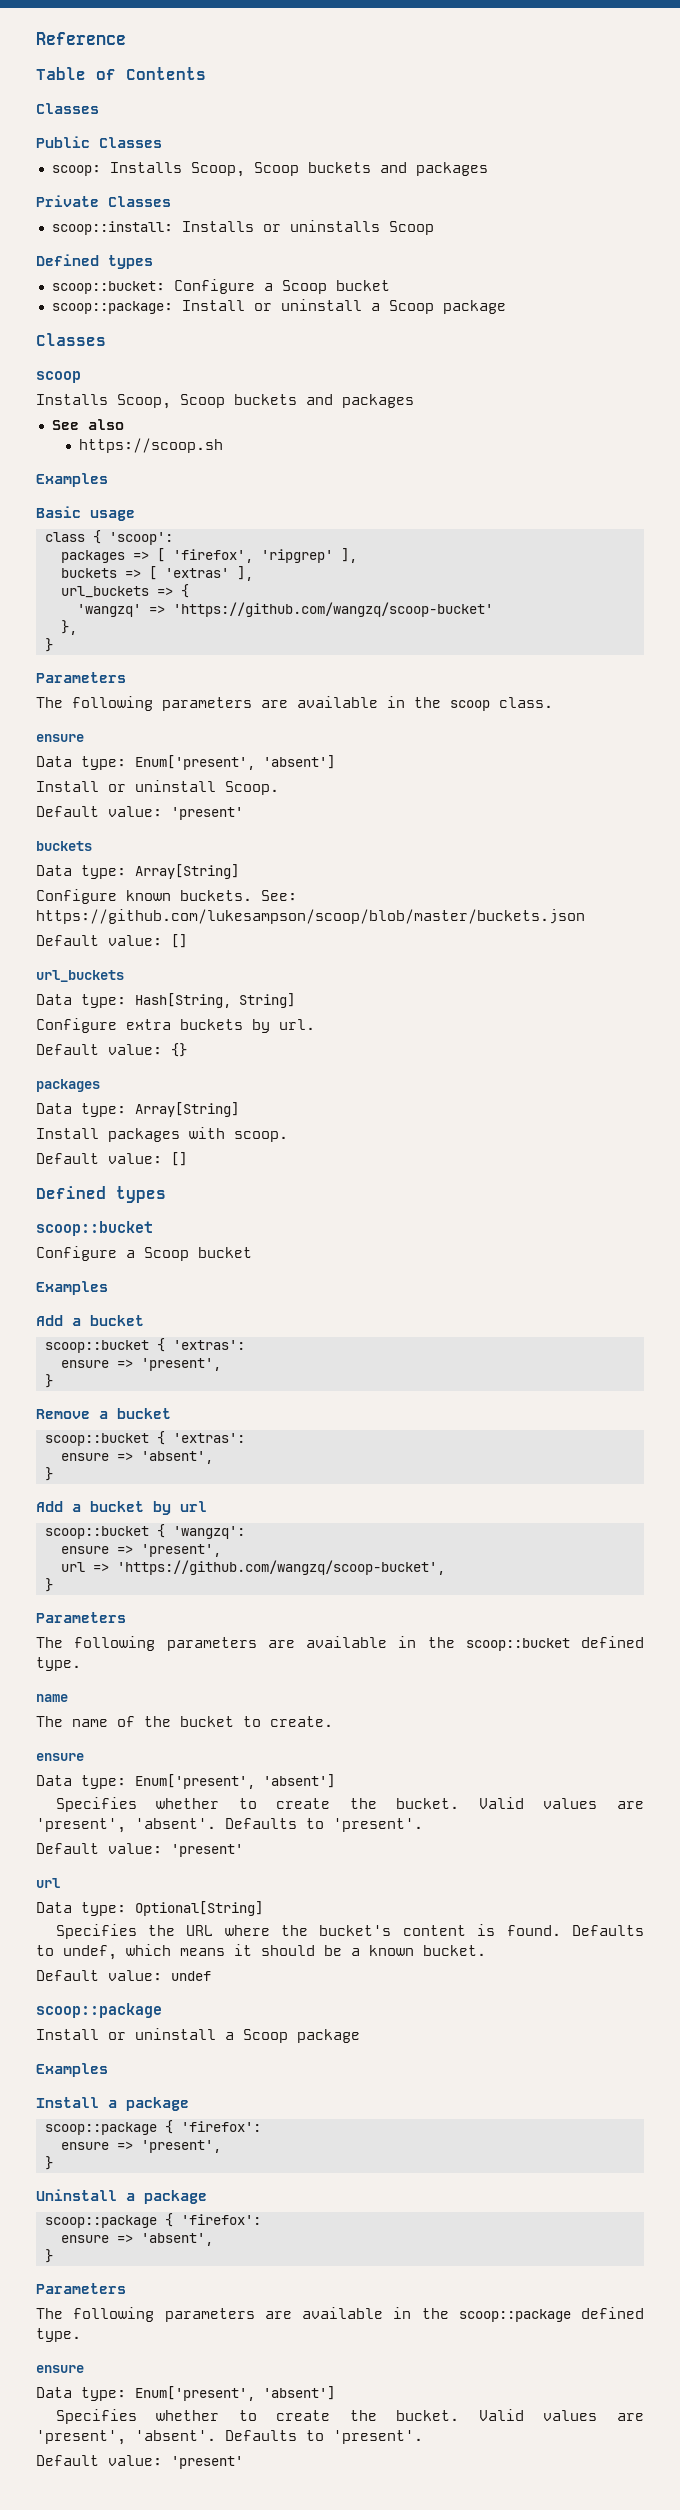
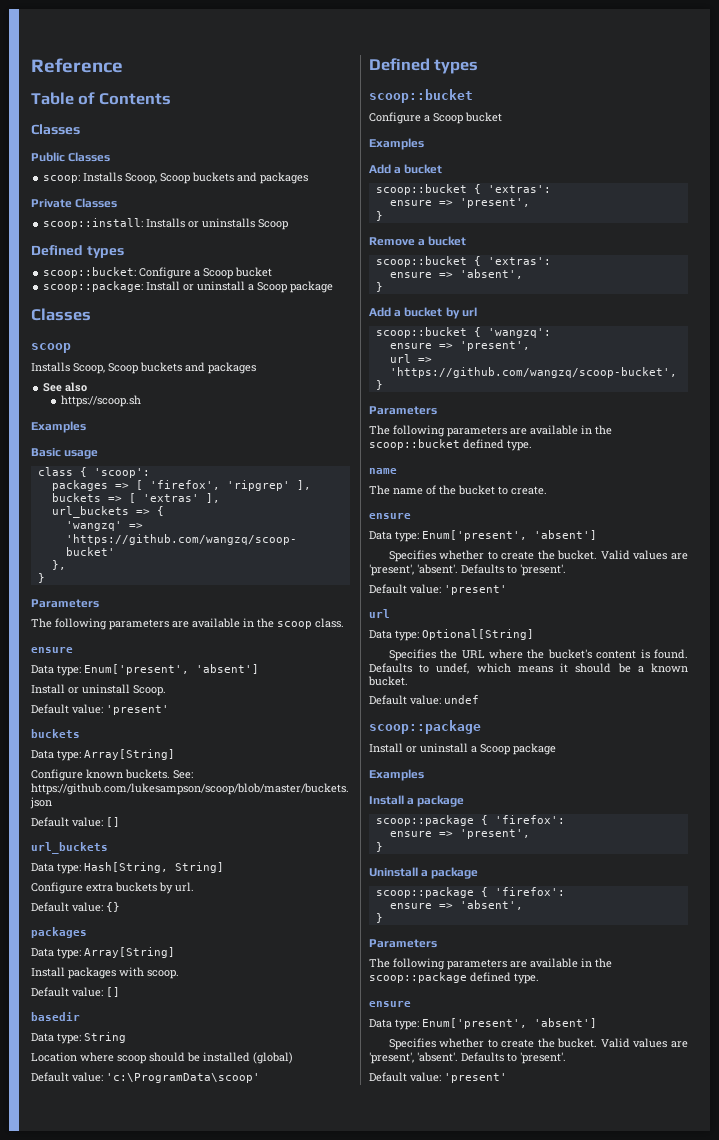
(187, 1159) none -> [31,1012,80,1021] [31,1032,126,1044] [31,1052,293,1064] [31,1072,260,1083] // basedir // Data type: String // Location where scoop should be installed (global) // Default value: 'c:\ProgramData\scoop'

